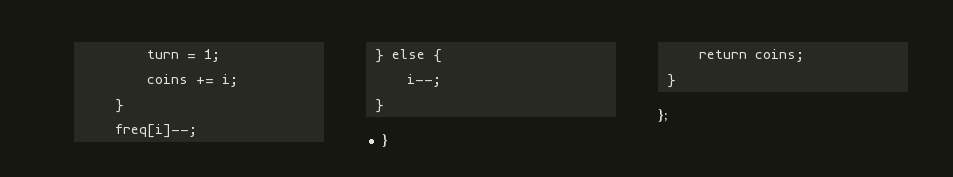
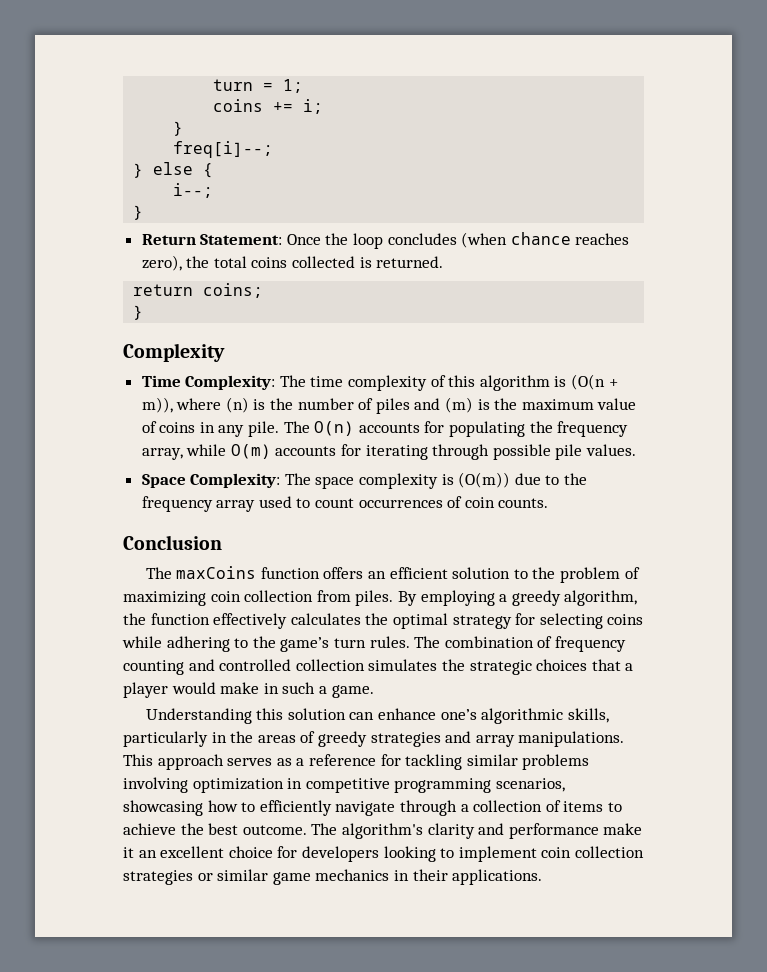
[381,134,388,147] [698,49,804,62] [666,74,676,88] [658,109,668,122] } // return coins; // } // }; -> [141,232,630,249] [141,255,444,271] [133,283,264,298] [133,305,144,320] [123,343,225,362] [141,374,618,391] [141,397,637,414] [141,421,629,437] [141,444,637,460] [141,472,588,489] [141,496,549,512] [123,535,222,550] [145,566,640,583] [123,590,638,606] [123,613,644,629] [122,636,626,652] [123,659,634,675] [123,682,374,698] [145,708,609,724] [123,731,625,747] [123,754,590,770] [123,777,565,793] [123,800,622,816] [123,823,643,839] [123,846,644,862] [123,869,543,885] Return Statement: Once the loop concludes (when chance reaches zero), the total coins collected is returned. // return coins; // } // Complexity // Time Complexity: The time complexity of this algorithm is (O(n + m)), where (n) is the number of piles and (m) is the maximum value of coins in any pile. The O(n) accounts for populating the frequency array, while O(m) accounts for iterating through possible pile values. // Space Complexity: The space complexity is (O(m)) due to the frequency array used to count occurrences of coin counts. // Conclusion // The maxCoins function offers an efficient solution to the problem of maximizing coin collection from piles. By employing a greedy algorithm, the function effectively calculates the optimal strategy for selecting coins while adhering to the game’s turn rules. The combination of frequency counting and controlled collection simulates the strategic choices that a player would make in such a game. // Understanding this solution can enhance one’s algorithmic skills, particularly in the areas of greedy strategies and array manipulations. This approach serves as a reference for tackling similar problems involving optimization in competitive programming scenarios, showcasing how to efficiently navigate through a collection of items to achieve the best outcome. The algorithm's clarity and performance make it an excellent choice for developers looking to implement coin collection strategies or similar game mechanics in their applications.

